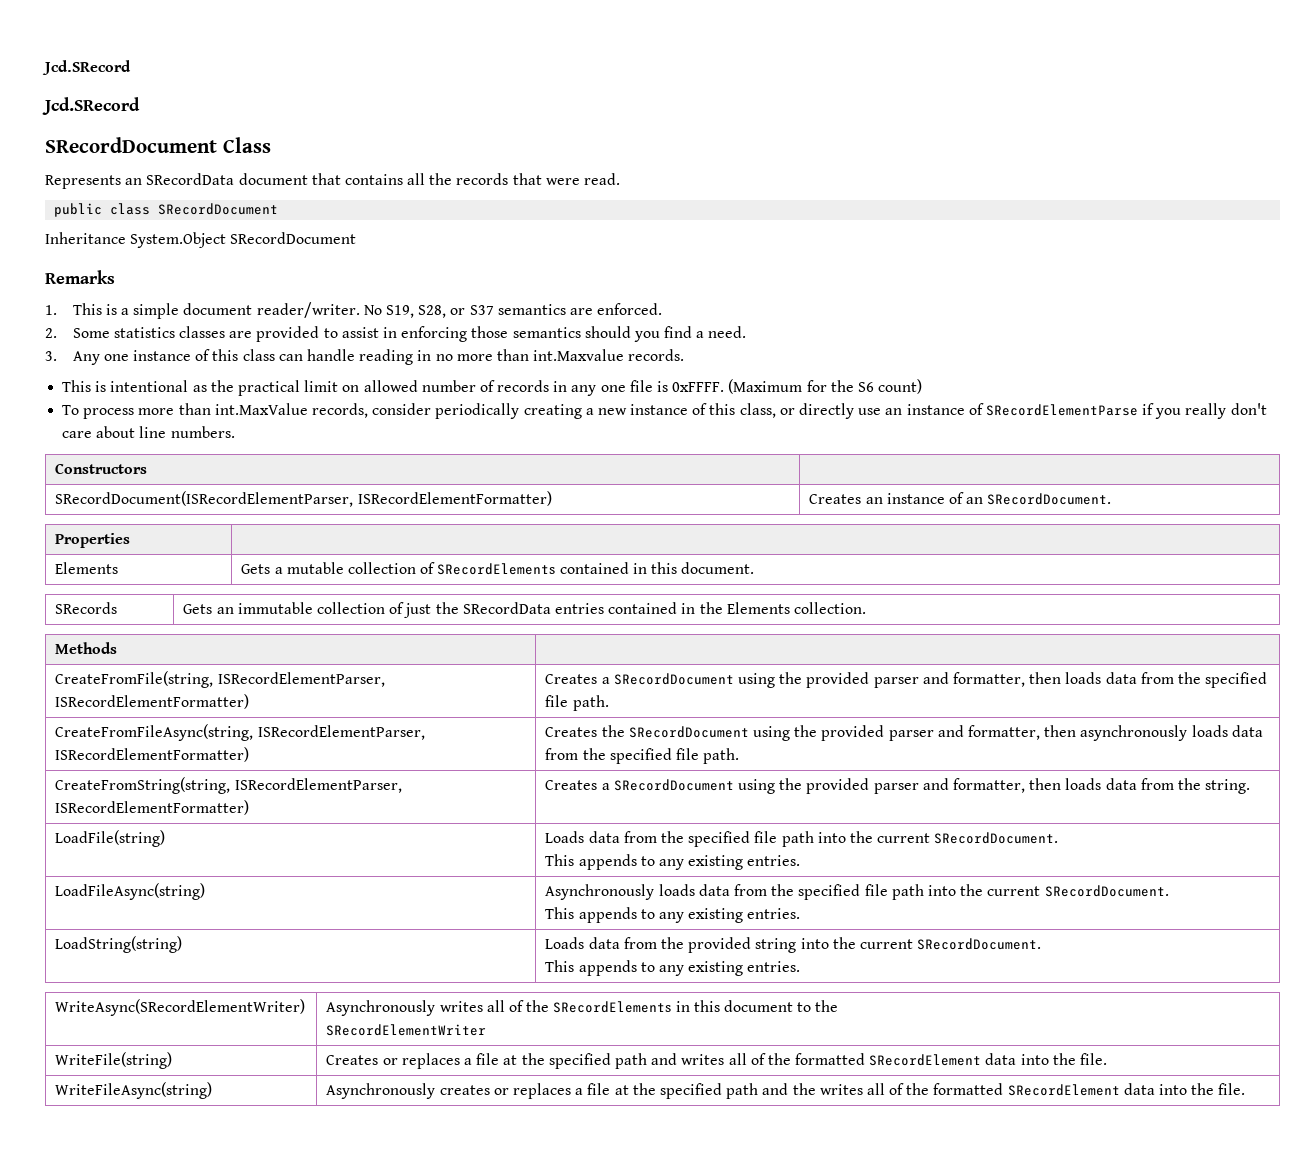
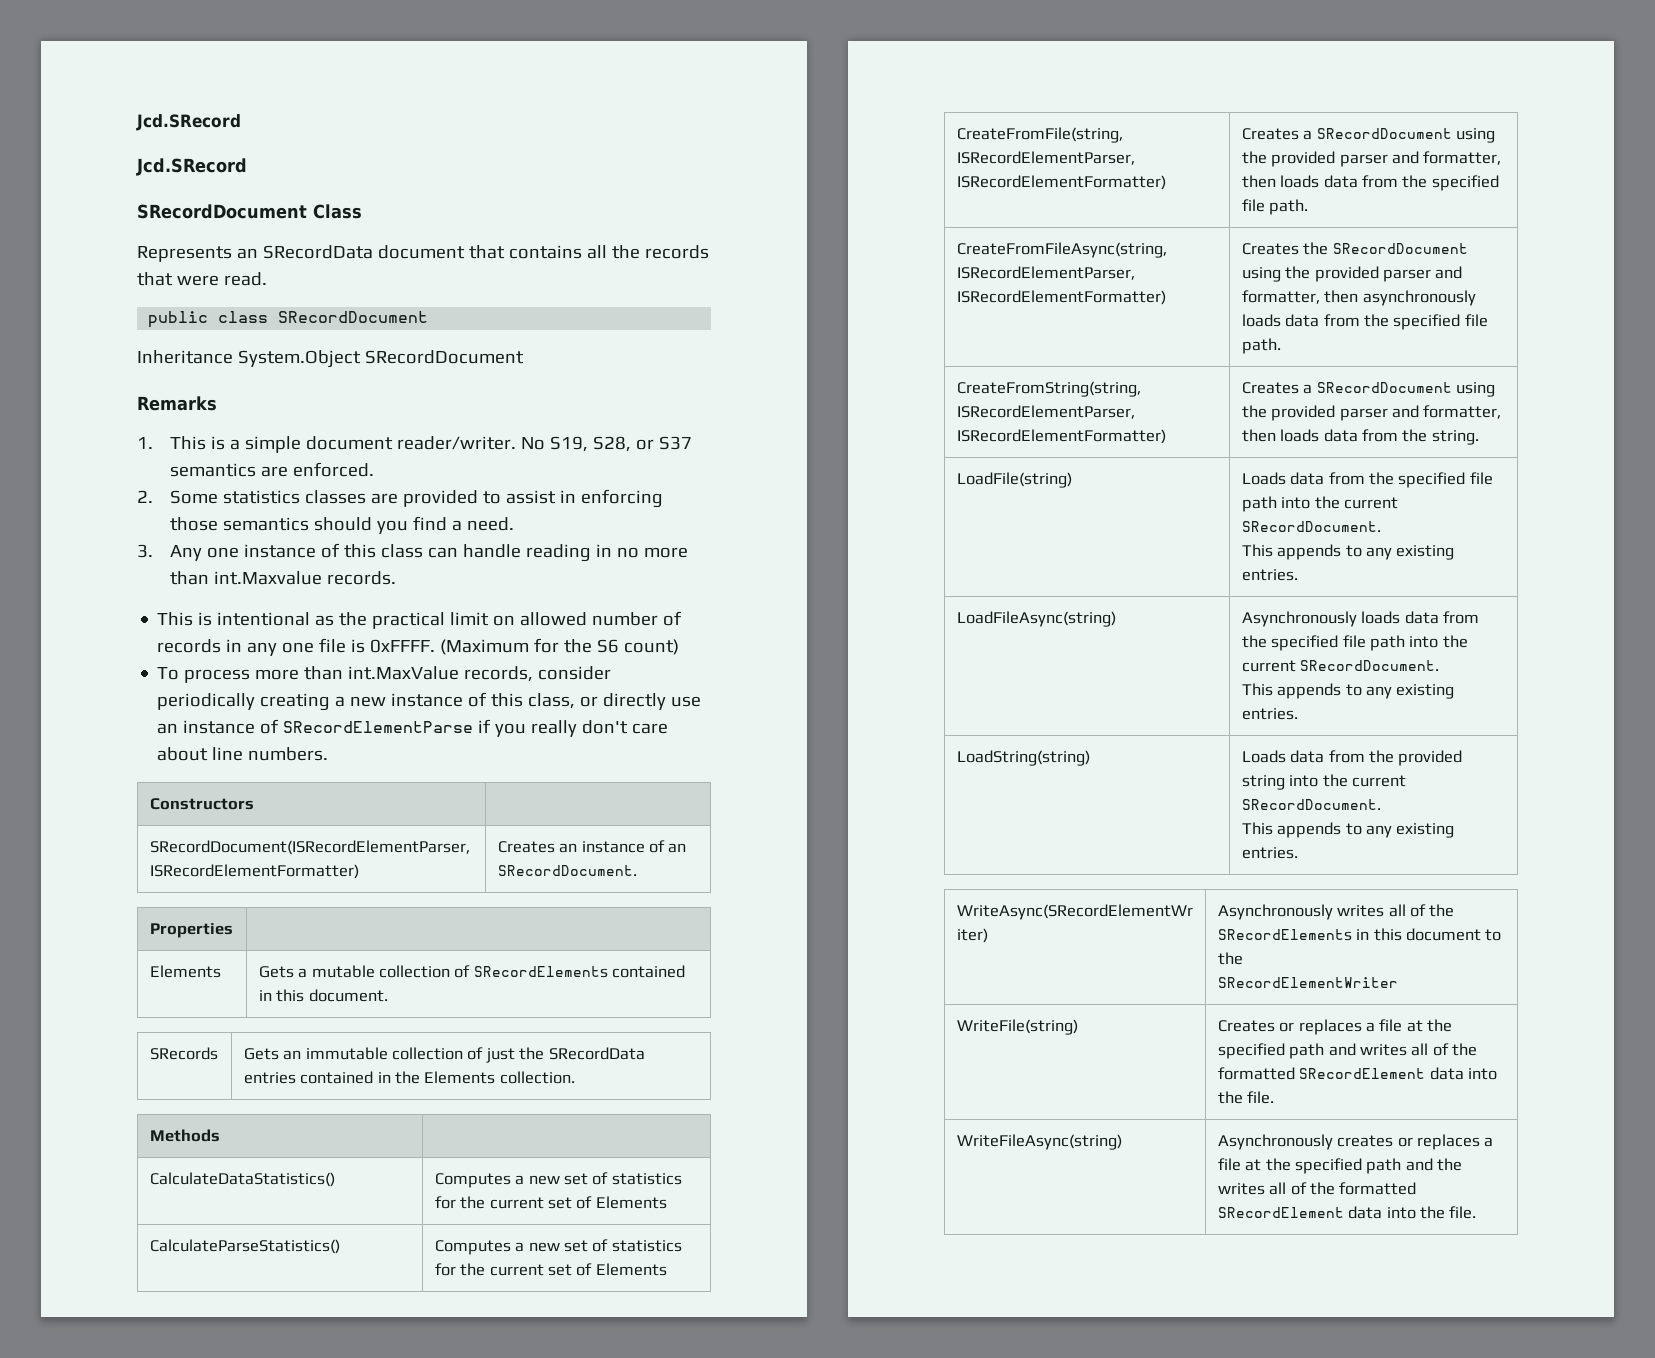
(118, 648) none -> [149,1172,335,1187] [434,1172,682,1188] [434,1196,667,1209] [149,1239,340,1254] [434,1239,682,1255] [434,1263,667,1276] // CalculateDataStatistics() | Computes a new set of statistics for the current set of Elements // CalculateParseStatistics() | Computes a new set of statistics for the current set of Elements

